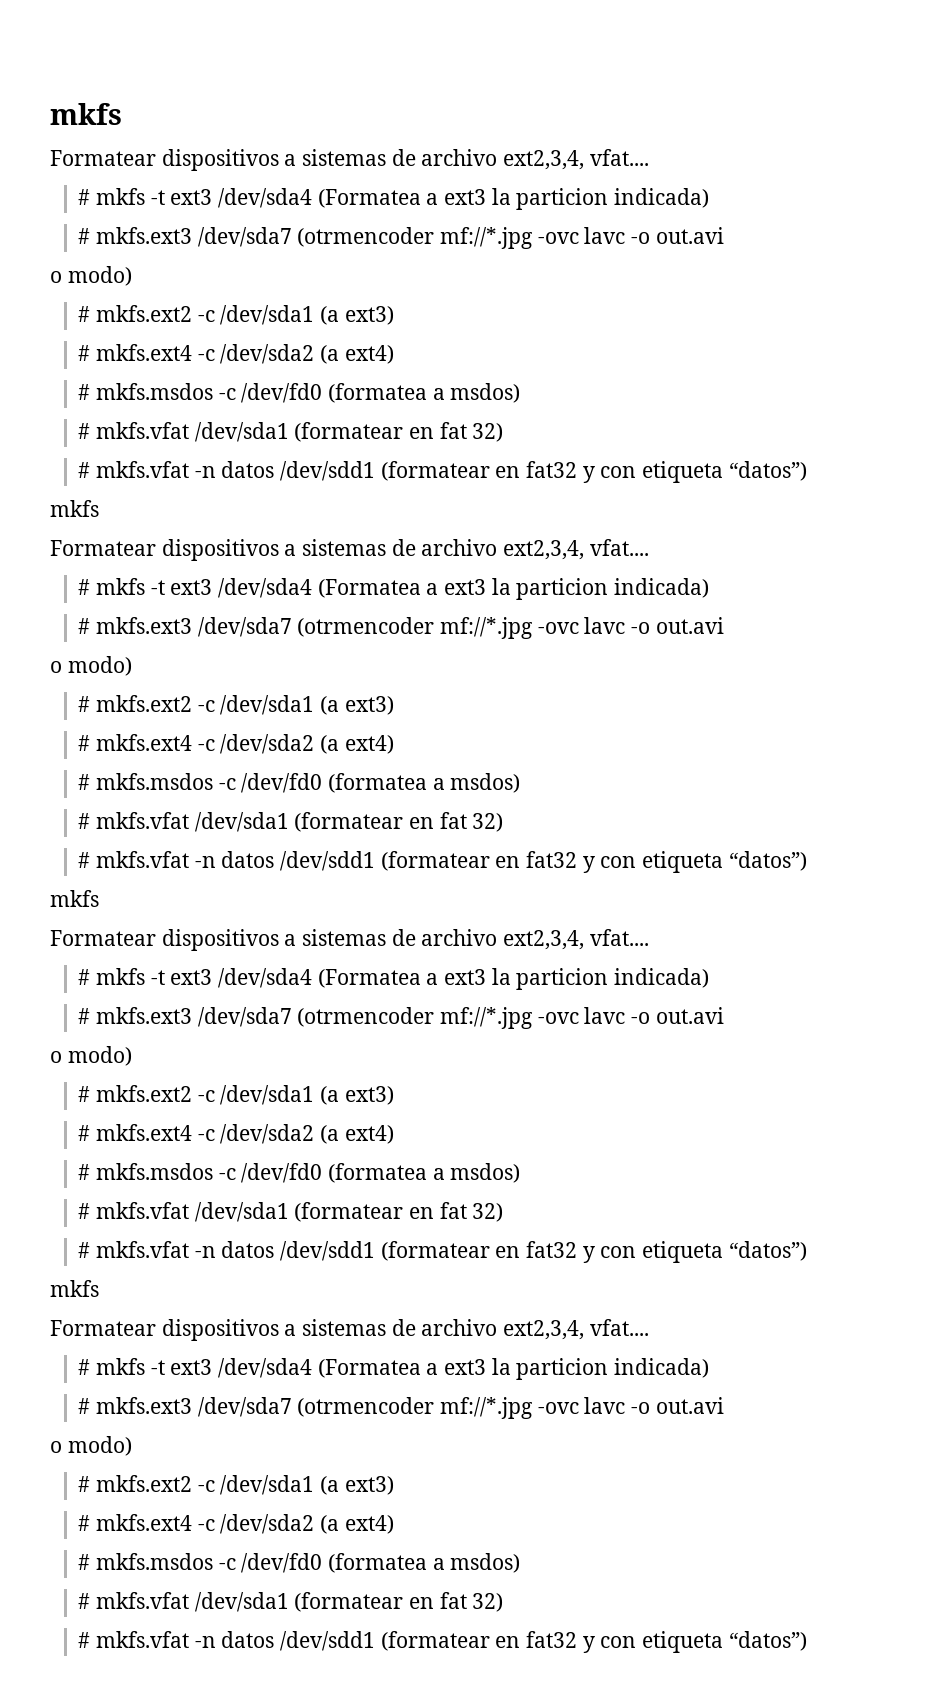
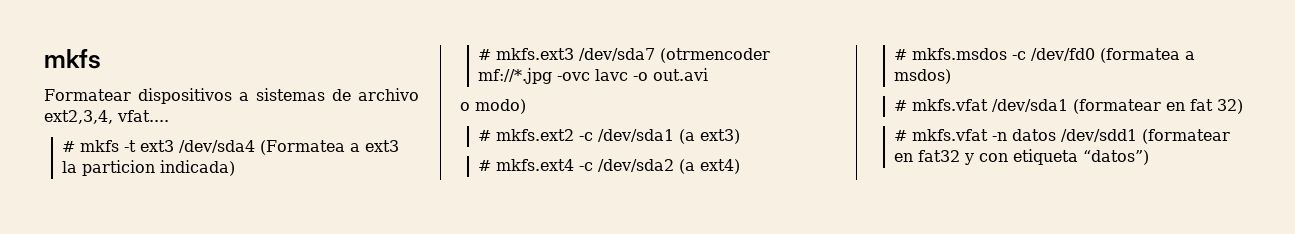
[50,500,99,517] [50,539,649,561] [78,578,710,600] [78,617,724,639] [50,656,132,676] [78,695,394,715] [78,734,394,754] [78,773,521,793] [78,812,504,832] [78,851,807,873] [50,890,99,907] [50,929,649,951] [78,968,710,990] [78,1007,724,1029] [50,1046,132,1066] [78,1085,394,1105] [78,1124,394,1144] [78,1163,521,1183] [78,1202,504,1222] [78,1241,807,1263] [50,1280,99,1297] [50,1319,649,1341] [78,1358,710,1380] [78,1397,724,1419] [50,1436,132,1456] [78,1475,394,1495] [78,1514,394,1534] [78,1553,521,1573] [78,1592,504,1612] [78,1631,807,1653] // mkfs // Formatear dispositivos a sistemas de archivo ext2,3,4, vfat.... // # mkfs -t ext3 /dev/sda4 (Formatea a ext3 la particion indicada) // # mkfs.ext3 /dev/sda7 (otrmencoder mf://*.jpg -ovc lavc -o out.avi // o modo) // # mkfs.ext2 -c /dev/sda1 (a ext3) // # mkfs.ext4 -c /dev/sda2 (a ext4) // # mkfs.msdos -c /dev/fd0 (formatea a msdos) // # mkfs.vfat /dev/sda1 (formatear en fat 32) // # mkfs.vfat -n datos /dev/sdd1 (formatear en fat32 y con etiqueta “datos”) // mkfs // Formatear dispositivos a sistemas de archivo ext2,3,4, vfat.... // # mkfs -t ext3 /dev/sda4 (Formatea a ext3 la particion indicada) // # mkfs.ext3 /dev/sda7 (otrmencoder mf://*.jpg -ovc lavc -o out.avi // o modo) // # mkfs.ext2 -c /dev/sda1 (a ext3) // # mkfs.ext4 -c /dev/sda2 (a ext4) // # mkfs.msdos -c /dev/fd0 (formatea a msdos) // # mkfs.vfat /dev/sda1 (formatear en fat 32) // # mkfs.vfat -n datos /dev/sdd1 (formatear en fat32 y con etiqueta “datos”) // mkfs // Formatear dispositivos a sistemas de archivo ext2,3,4, vfat.... // # mkfs -t ext3 /dev/sda4 (Formatea a ext3 la particion indicada) // # mkfs.ext3 /dev/sda7 (otrmencoder mf://*.jpg -ovc lavc -o out.avi // o modo) // # mkfs.ext2 -c /dev/sda1 (a ext3) // # mkfs.ext4 -c /dev/sda2 (a ext4) // # mkfs.msdos -c /dev/fd0 (formatea a msdos) // # mkfs.vfat /dev/sda1 (formatear en fat 32) // # mkfs.vfat -n datos /dev/sdd1 (formatear en fat32 y con etiqueta “datos”) -> (1150, 157) none

